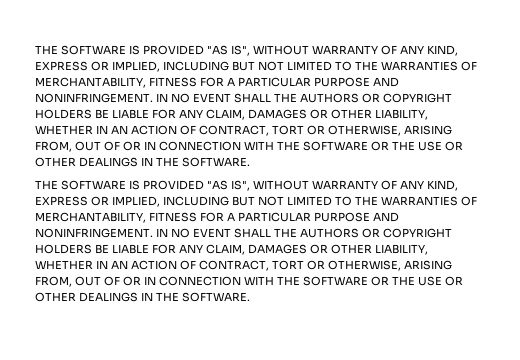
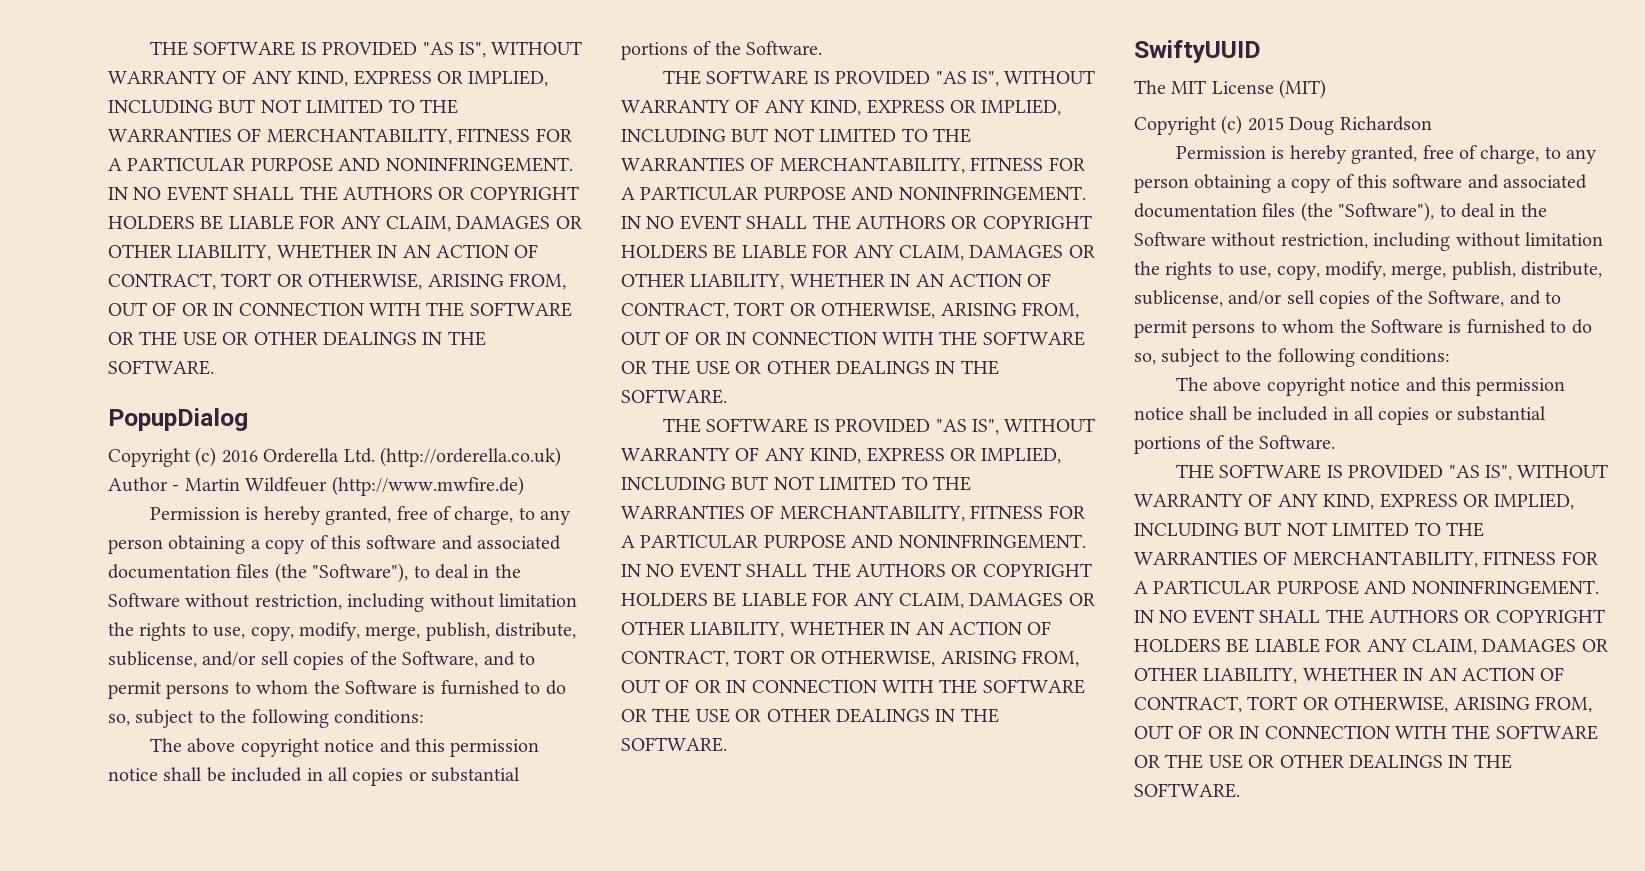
(250, 162) none -> [108,408,248,431] [108,447,561,467] [108,476,524,496] [150,506,572,525] [108,535,562,554] [108,563,521,583] [108,593,577,612] [108,622,577,641] [108,651,536,670] [108,680,566,699] [108,709,424,728] [150,738,540,757] [108,767,521,786] [621,41,823,60] [663,70,1096,87] [621,99,1062,116] [621,128,971,143] [621,157,1085,174] [621,186,1086,201] [621,215,1092,230] [621,244,1095,261] [621,273,1052,290] [621,302,1079,319] [621,331,1085,346] [621,360,999,375] [621,389,727,404] // PopupDialog // Copyright (c) 2016 Orderella Ltd. (http://orderella.co.uk) Author - Martin Wildfeuer (http://www.mwfire.de) // Permission is hereby granted, free of charge, to any person obtaining a copy of this software and associated documentation files (the "Software"), to deal in the Software without restriction, including without limitation the rights to use, copy, modify, merge, publish, distribute, sublicense, and/or sell copies of the Software, and to permit persons to whom the Software is furnished to do so, subject to the following conditions: // The above copyright notice and this permission notice shall be included in all copies or substantial portions of the Software. // THE SOFTWARE IS PROVIDED "AS IS", WITHOUT WARRANTY OF ANY KIND, EXPRESS OR IMPLIED, INCLUDING BUT NOT LIMITED TO THE WARRANTIES OF MERCHANTABILITY, FITNESS FOR A PARTICULAR PURPOSE AND NONINFRINGEMENT. IN NO EVENT SHALL THE AUTHORS OR COPYRIGHT HOLDERS BE LIABLE FOR ANY CLAIM, DAMAGES OR OTHER LIABILITY, WHETHER IN AN ACTION OF CONTRACT, TORT OR OTHERWISE, ARISING FROM, OUT OF OR IN CONNECTION WITH THE SOFTWARE OR THE USE OR OTHER DEALINGS IN THE SOFTWARE.
(250, 297) none -> [1134,40,1261,63] [1134,79,1327,99] [1134,115,1432,135] [1176,145,1598,164] [1134,174,1588,193] [1134,202,1547,222] [1134,232,1603,251] [1134,261,1603,280] [1134,290,1562,309] [1134,319,1592,338] [1134,348,1450,367] [1176,377,1566,396] [1134,406,1547,425] [1134,435,1336,454] [1176,464,1609,481] [1134,493,1575,510] [1134,522,1484,537] [1134,551,1598,568] [1134,580,1599,595] [1134,609,1605,624] [1134,638,1608,655] [1134,667,1565,684] [1134,696,1592,713] [1134,725,1598,740] [1134,754,1512,769] [1134,783,1240,798] // SwiftyUUID // The MIT License (MIT) // Copyright (c) 2015 Doug Richardson // Permission is hereby granted, free of charge, to any person obtaining a copy of this software and associated documentation files (the "Software"), to deal in the Software without restriction, including without limitation the rights to use, copy, modify, merge, publish, distribute, sublicense, and/or sell copies of the Software, and to permit persons to whom the Software is furnished to do so, subject to the following conditions: // The above copyright notice and this permission notice shall be included in all copies or substantial portions of the Software. // THE SOFTWARE IS PROVIDED "AS IS", WITHOUT WARRANTY OF ANY KIND, EXPRESS OR IMPLIED, INCLUDING BUT NOT LIMITED TO THE WARRANTIES OF MERCHANTABILITY, FITNESS FOR A PARTICULAR PURPOSE AND NONINFRINGEMENT. IN NO EVENT SHALL THE AUTHORS OR COPYRIGHT HOLDERS BE LIABLE FOR ANY CLAIM, DAMAGES OR OTHER LIABILITY, WHETHER IN AN ACTION OF CONTRACT, TORT OR OTHERWISE, ARISING FROM, OUT OF OR IN CONNECTION WITH THE SOFTWARE OR THE USE OR OTHER DEALINGS IN THE SOFTWARE.

